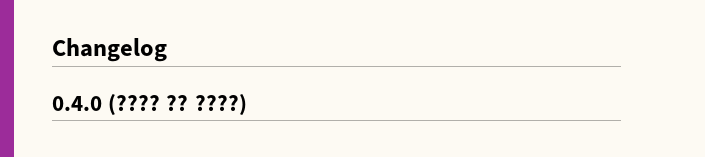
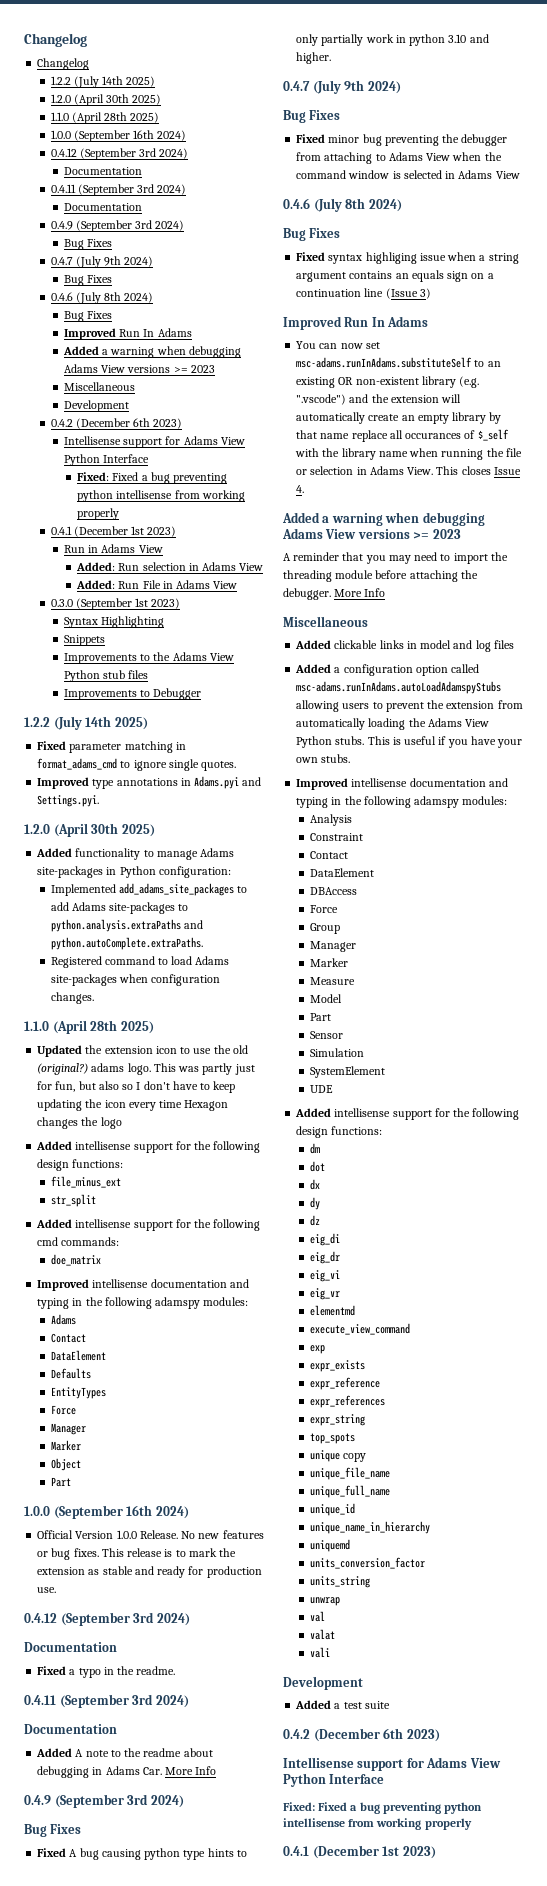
[52,38,167,62] [52,94,247,116] Changelog // 0.4.0 (???? ?? ????) -> [24,33,87,47] [37,58,90,70] [50,76,156,88] [50,94,162,106] [50,112,160,124] [50,130,187,142] [50,148,189,160] [63,167,142,175] [50,184,187,196] [63,203,142,211] [50,220,185,232] [63,239,113,250] [50,256,154,268] [63,275,113,286] [50,292,154,304] [63,311,113,322] [63,328,192,340] [62,346,241,358] [63,364,215,373] [63,382,135,391] [63,400,129,412] [50,418,183,429] [63,436,245,448] [63,454,150,466] [77,472,228,484] [77,490,245,502] [77,508,120,520] [50,526,177,537] [63,544,163,553] [76,562,264,571] [76,580,238,589] [50,598,181,610] [63,616,165,628] [63,635,105,646] [63,652,234,664] [63,670,149,682] [63,688,202,700] [24,716,148,730] [37,741,186,753] [37,758,237,771] [37,776,262,789] [37,795,100,807] [24,823,155,837] [36,848,235,860] [37,866,231,878] [50,883,248,896] [50,902,189,914] [50,919,203,932] [50,937,203,950] [50,956,230,968] [50,974,221,986] [50,992,94,1004] [24,1020,154,1034] [37,1045,248,1057] [37,1063,255,1075] [37,1081,236,1093] [37,1099,229,1111] [37,1117,122,1129] [36,1141,261,1153] [37,1159,124,1171] [50,1176,121,1188] [50,1194,96,1207] [36,1219,261,1231] [37,1237,120,1246] [50,1254,101,1266] [37,1279,249,1291] [37,1297,249,1309] [50,1314,76,1325] [50,1333,86,1343] [50,1350,106,1361] [50,1368,91,1379] [50,1387,106,1399] [50,1405,76,1415] [50,1423,86,1435] [50,1440,81,1451] [50,1458,81,1471] [50,1477,71,1487] [24,1505,189,1519] [37,1530,264,1539] [37,1548,237,1560] [37,1566,262,1578] [37,1587,57,1593] [24,1612,190,1626] [24,1642,117,1652] [37,1666,176,1678] [24,1694,189,1708] [24,1724,117,1734] [36,1748,213,1757] [37,1766,217,1778] [24,1794,184,1808] [24,1824,82,1837] [37,1848,247,1860] [296,34,489,46] [296,52,332,64] [283,80,401,94] [283,110,341,123] [296,134,508,146] [296,152,502,164] [296,170,520,179] [283,198,402,212] [283,228,341,241] [296,252,519,264] [296,270,494,282] [296,288,431,299] [283,316,429,330] [296,341,380,349] [296,357,501,368] [296,376,480,388] [296,394,462,405] [296,412,502,424] [296,429,509,442] [295,448,522,460] [296,466,521,475] [296,485,305,493] [282,512,485,526] [282,528,461,539] [283,552,508,564] [283,570,478,582] [283,588,386,600] [283,616,368,627] [295,640,514,652] [295,664,480,676] [296,681,502,694] [296,700,523,712] [296,718,490,730] [296,736,523,748] [296,754,351,763] [296,778,508,790] [296,796,508,808] [309,814,352,826] [309,833,363,841] [309,851,348,859] [309,868,374,877] [309,887,357,895] [309,905,338,913] [309,923,340,934] [309,941,356,952] [309,958,348,967] [309,977,355,985] [309,994,342,1003] [309,1013,331,1021] [309,1031,343,1039] [309,1048,364,1057] [309,1066,385,1078] [309,1085,333,1093] [295,1108,520,1120] [296,1126,383,1138] [309,1143,320,1154] [309,1161,325,1172] [309,1179,320,1190] [309,1197,320,1210] [309,1215,320,1226] [309,1233,340,1246] [309,1251,340,1264] [309,1270,340,1282] [309,1288,340,1300] [309,1305,355,1316] [309,1323,410,1335] [309,1345,325,1354] [309,1360,365,1372] [309,1377,380,1390] [309,1395,385,1408] [309,1414,365,1426] [309,1433,355,1444] [309,1450,366,1462] [309,1467,390,1480] [309,1485,390,1498] [309,1503,355,1516] [309,1521,430,1534] [309,1539,350,1552] [309,1557,425,1569] [309,1576,370,1588] [309,1597,340,1606] [309,1611,325,1622] [309,1629,335,1640] [309,1647,330,1658] [283,1676,363,1690] [295,1700,390,1709] [283,1728,440,1742] [283,1757,501,1771] [283,1773,385,1787] [283,1802,483,1814] [283,1818,472,1830] [283,1845,436,1859] Changelog // Changelog // 1.2.2 (July 14th 2025) // 1.2.0 (April 30th 2025) // 1.1.0 (April 28th 2025) // 1.0.0 (September 16th 2024) // 0.4.12 (September 3rd 2024) // Documentation // 0.4.11 (September 3rd 2024) // Documentation // 0.4.9 (September 3rd 2024) // Bug Fixes // 0.4.7 (July 9th 2024) // Bug Fixes // 0.4.6 (July 8th 2024) // Bug Fixes // Improved Run In Adams // Added a warning when debugging Adams View versions >= 2023 // Miscellaneous // Development // 0.4.2 (December 6th 2023) // Intellisense support for Adams View Python Interface // Fixed: Fixed a bug preventing python intellisense from working properly // 0.4.1 (December 1st 2023) // Run in Adams View // Added: Run selection in Adams View // Added: Run File in Adams View // 0.3.0 (September 1st 2023) // Syntax Highlighting // Snippets // Improvements to the Adams View Python stub files // Improvements to Debugger // 1.2.2 (July 14th 2025) // Fixed parameter matching in format_adams_cmd to ignore single quotes. // Improved type annotations in Adams.pyi and Settings.pyi. // 1.2.0 (April 30th 2025) // Added functionality to manage Adams site-packages in Python configuration: // Implemented add_adams_site_packages to add Adams site-packages to python.analysis.extraPaths and python.autoComplete.extraPaths. // Registered command to load Adams site-packages when configuration changes. // 1.1.0 (April 28th 2025) // Updated the extension icon to use the old (original?) adams logo. This was partly just for fun, but also so I don't have to keep updating the icon every time Hexagon changes the logo // Added intellisense support for the following design functions: // file_minus_ext // str_split // Added intellisense support for the following cmd commands: // doe_matrix // Improved intellisense documentation and typing in the following adamspy modules: // Adams // Contact // DataElement // Defaults // EntityTypes // Force // Manager // Marker // Object // Part // 1.0.0 (September 16th 2024) // Official Version 1.0.0 Release. No new features or bug fixes. This release is to mark the extension as stable and ready for production use. // 0.4.12 (September 3rd 2024) // Documentation // Fixed a typo in the readme. // 0.4.11 (September 3rd 2024) // Documentation // Added A note to the readme about debugging in Adams Car. More Info // 0.4.9 (September 3rd 2024) // Bug Fixes // Fixed A bug causing python type hints to only partially work in python 3.10 and higher. // 0.4.7 (July 9th 2024) // Bug Fixes // Fixed minor bug preventing the debugger from attaching to Adams View when the command window is selected in Adams View // 0.4.6 (July 8th 2024) // Bug Fixes // Fixed syntax highliging issue when a string argument contains an equals sign on a continuation line (Issue 3) // Improved Run In Adams // You can now set msc-adams.runInAdams.substituteSelf to an existing OR non-existent library (e.g. ".vscode") and the extension will automatically create an empty library by that name replace all occurances of $_self with the library name when running the file or selection in Adams View. This closes Issue 4. // Added a warning when debugging Adams View versions >= 2023 // A reminder that you may need to import the threading module before attaching the debugger. More Info // Miscellaneous // Added clickable links in model and log files // Added a configuration option called msc-adams.runInAdams.autoLoadAdamspyStubs allowing users to prevent the extension from automatically loading the Adams View Python stubs. This is useful if you have your own stubs. // Improved intellisense documentation and typing in the following adamspy modules: // Analysis // Constraint // Contact // DataElement // DBAccess // Force // Group // Manager // Marker // Measure // Model // Part // Sensor // Simulation // SystemElement // UDE // Added intellisense support for the following design functions: // dm // dot // dx // dy // dz // eig_di // eig_dr // eig_vi // eig_vr // elementmd // execute_view_command // exp // expr_exists // expr_reference // expr_references // expr_string // top_spots // unique copy // unique_file_name // unique_full_name // unique_id // unique_name_in_hierarchy // uniquemd // units_conversion_factor // units_string // unwrap // val // valat // vali // Development // Added a test suite // 0.4.2 (December 6th 2023) // Intellisense support for Adams View Python Interface // Fixed: Fixed a bug preventing python intellisense from working properly // 0.4.1 (December 1st 2023)

